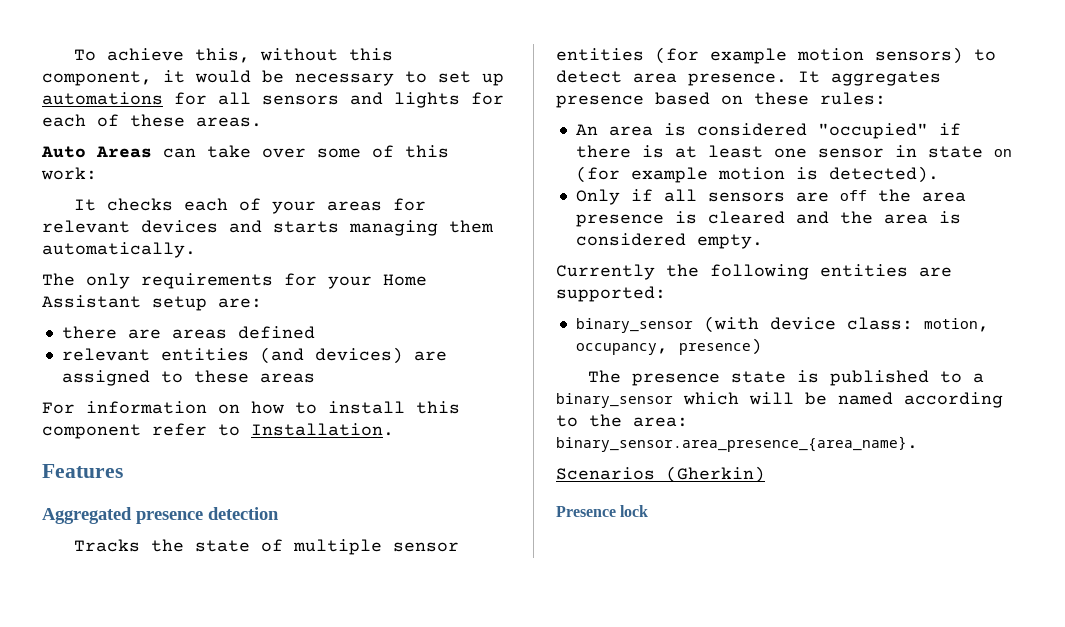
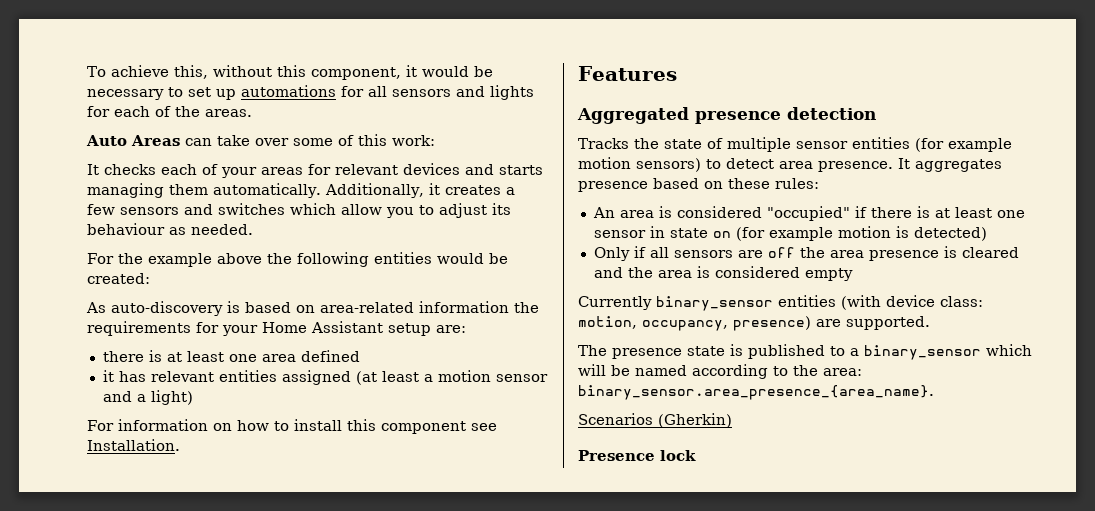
[130,114,185,127] these -> [175,106,200,117] the
[42,273,130,289] // The only -> [324,183,515,198] [87,203,511,218] [87,223,253,235] [87,252,508,267] [87,273,150,284] [86,301,539,316] Additionally, it creates a few sensors and switches which allow you to adjust its behaviour as needed. // For the example above the following entities would be created: // As auto-discovery is based on area-related information the
[127,326,315,339] [61,347,447,364] [61,370,315,386] are areas defined // relevant entities (and devices) are assigned to these areas -> [148,350,360,362] [102,370,548,385] [102,390,193,405] is at least one area defined // it has relevant entities assigned (at least a motion sensor and a light)
[152,423,240,436] refer to -> [471,423,497,431] see
[828,166,939,183] detected). -> [913,227,987,241] detected)
[696,234,763,249] empty. -> [804,268,853,281] empty
[666,264,952,280] [556,286,666,302] [575,318,693,333] the following entities are supported: // binary_sensor -> [656,295,836,311] binary_sensor entities
(762, 346) none -> [816,316,930,330] are supported.

